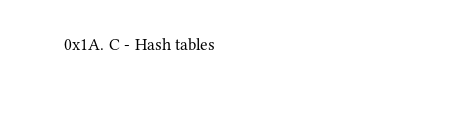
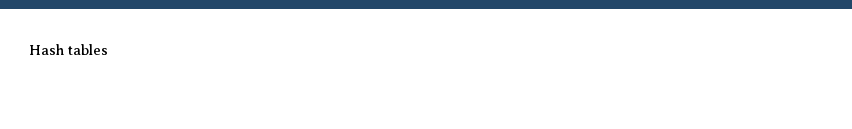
[64,39,131,50] 0x1A. C - -> (29, 49) none

